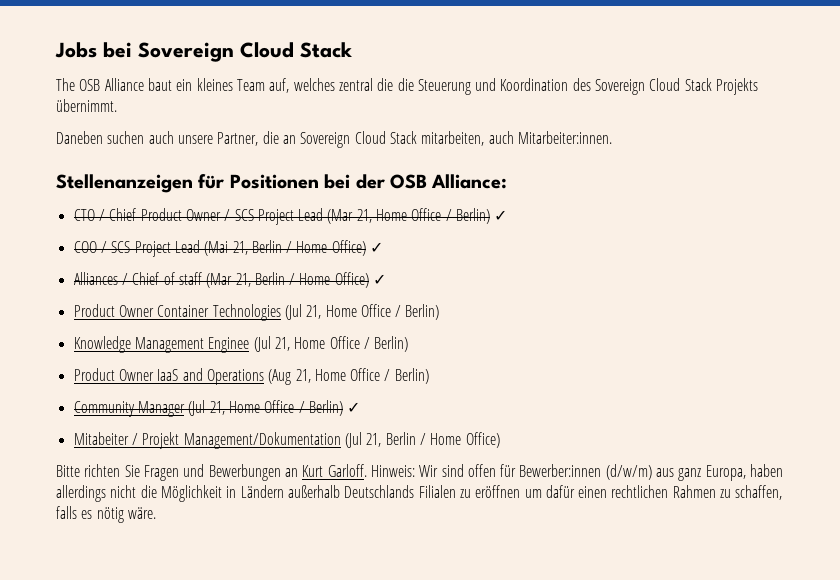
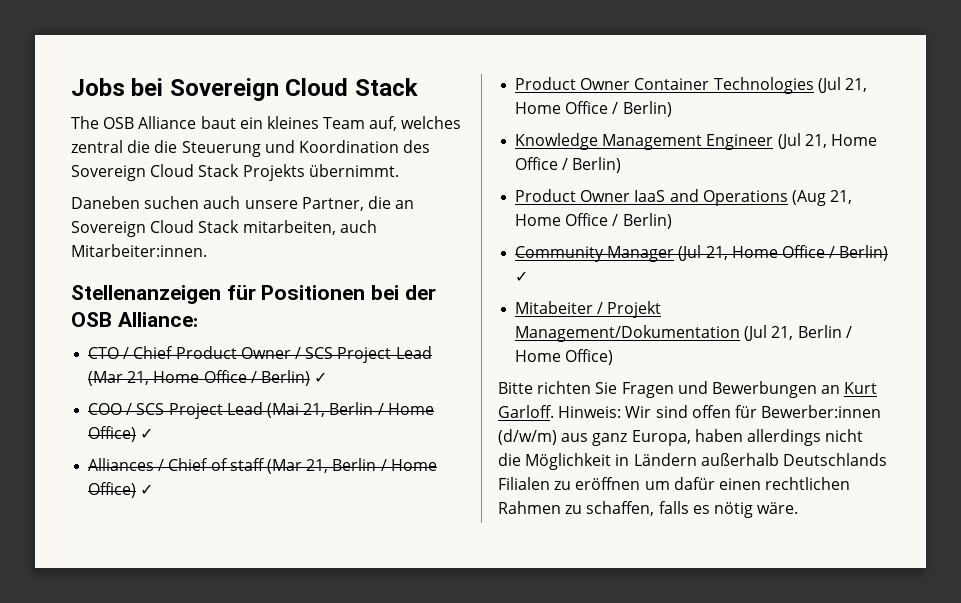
[208,337,250,353] Enginee -> [706,134,774,150] Engineer

